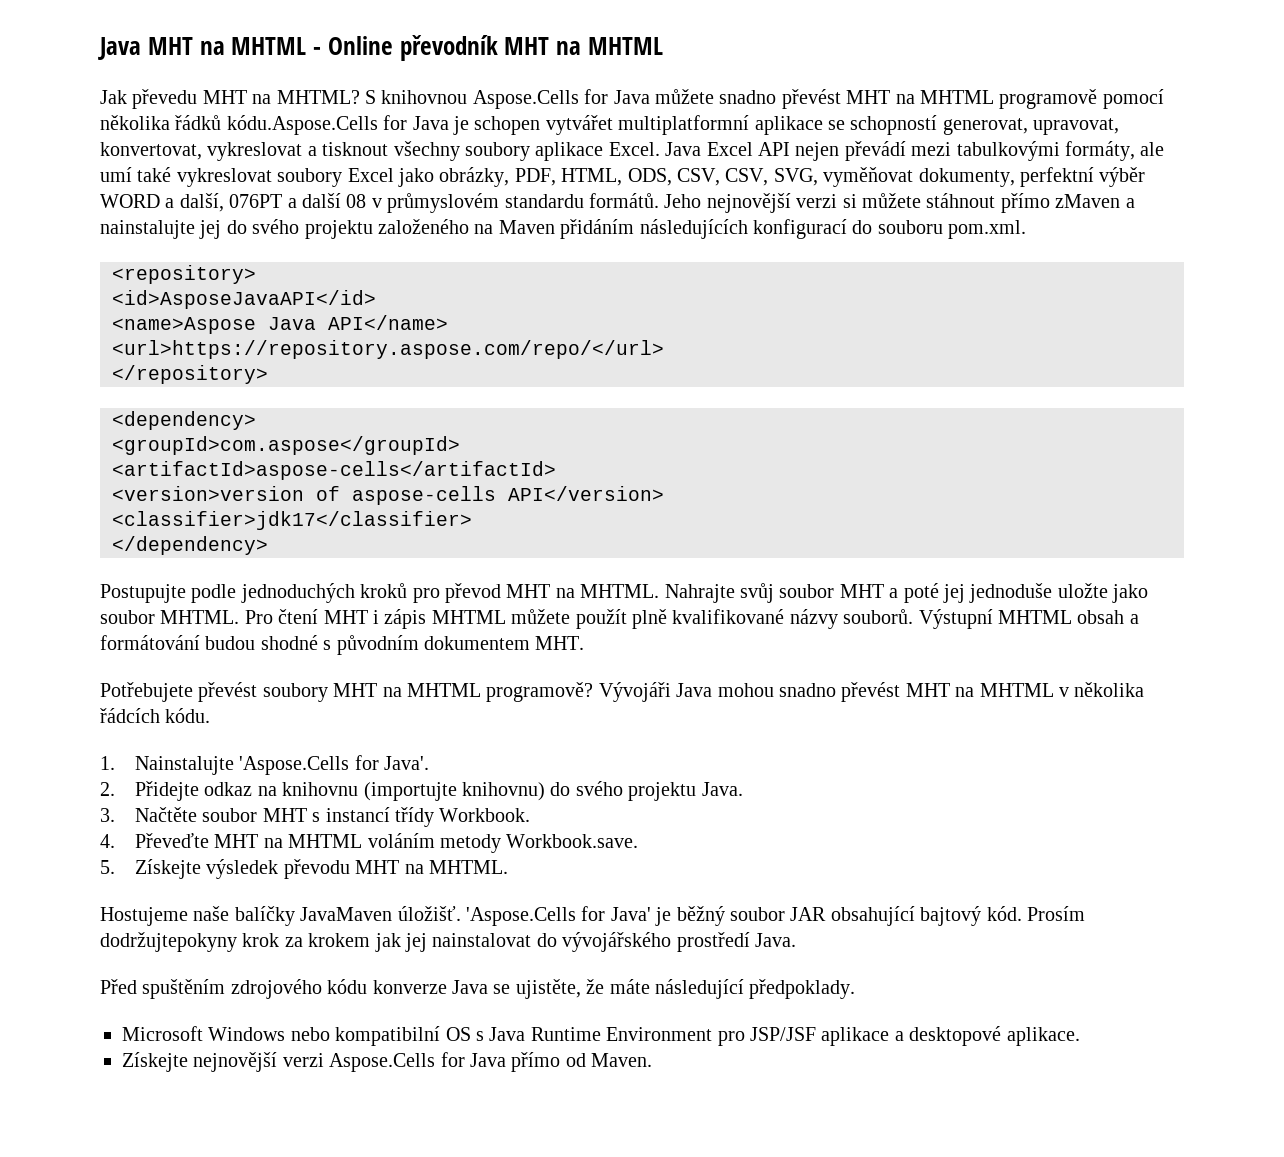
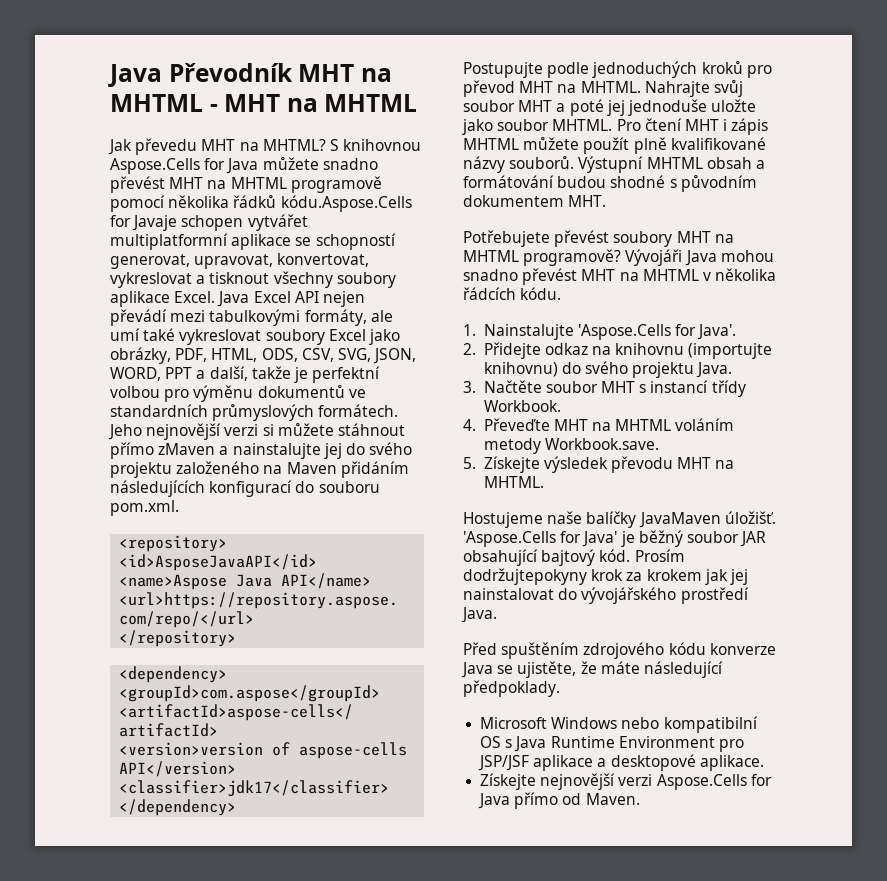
[98,37,141,60] Java -> [108,63,293,88] Java Převodník
[327,35,498,61] Online převodník -> (218, 107) none
[412,116,469,135] Java je -> [132,215,178,231] Javaje
[725,167,1146,187] [100,193,659,213] CSV, SVG, vyměňovat dokumenty, perfektní výběr WORD a další, 076PT a další 08 v průmyslovém standardu formátů. -> [337,348,417,364] [110,366,381,383] [110,385,366,402] [110,404,399,421] SVG, JSON, WORD, PPT a další, takže je perfektní volbou pro výměnu dokumentů ve standardních průmyslových formátech.

